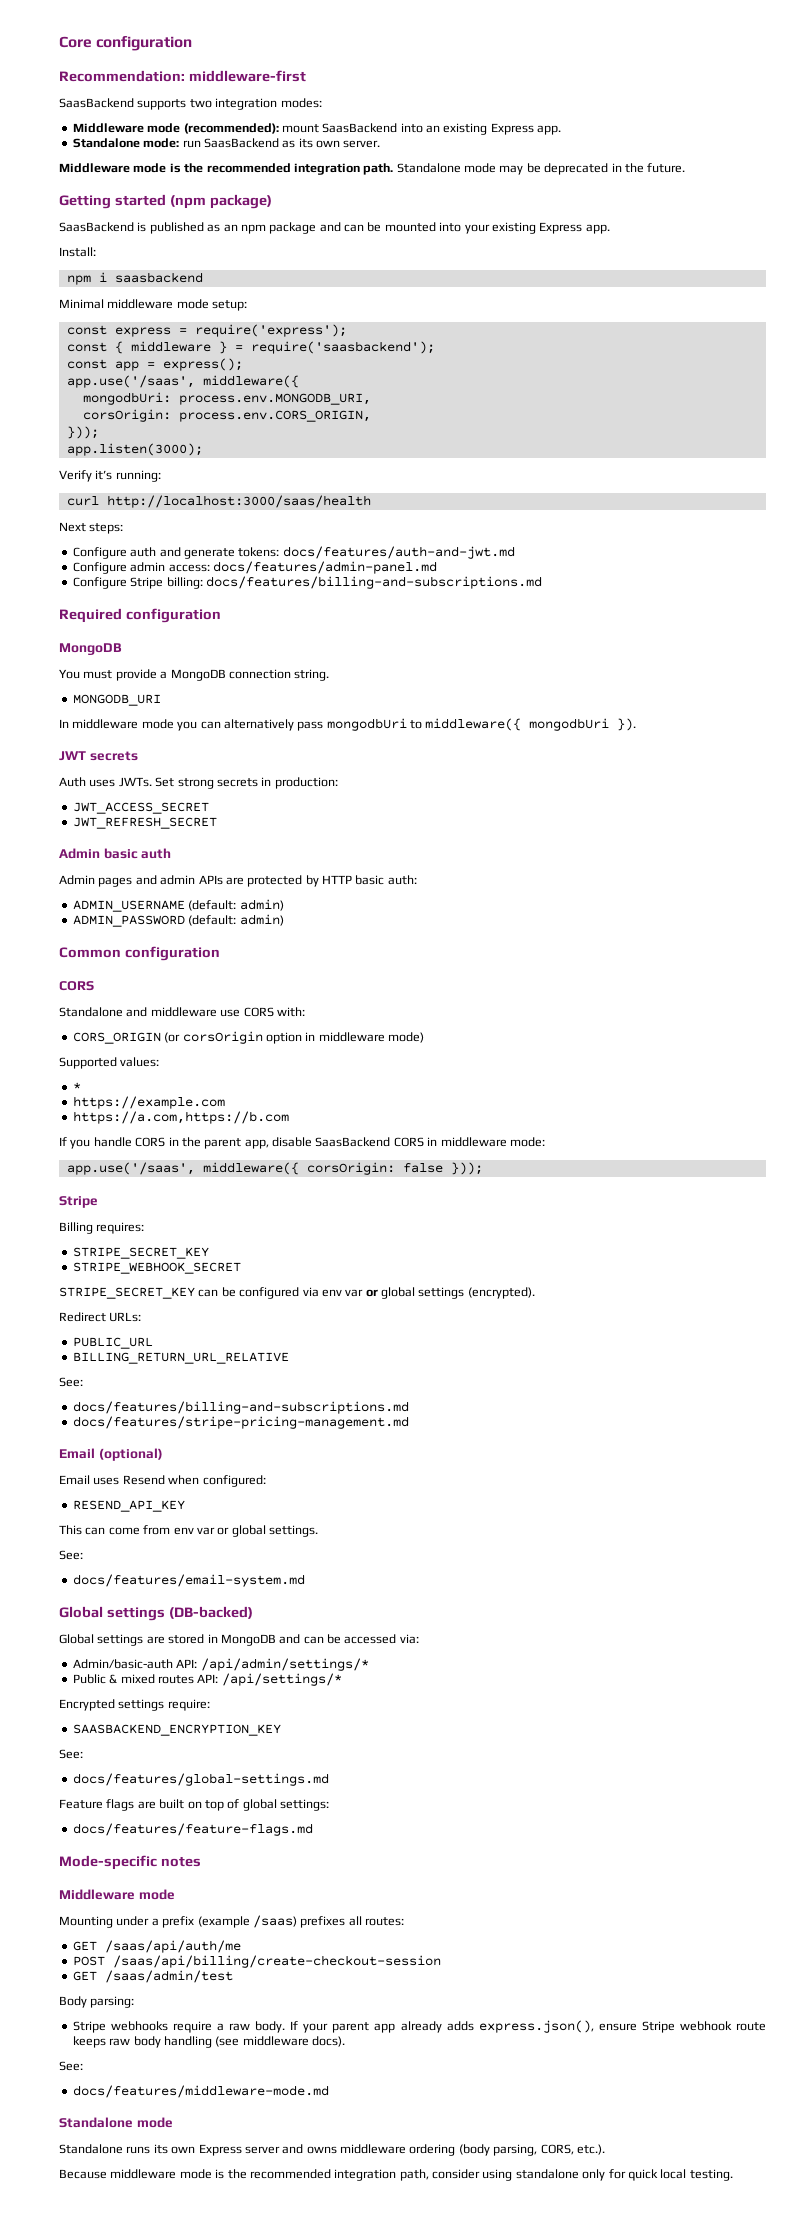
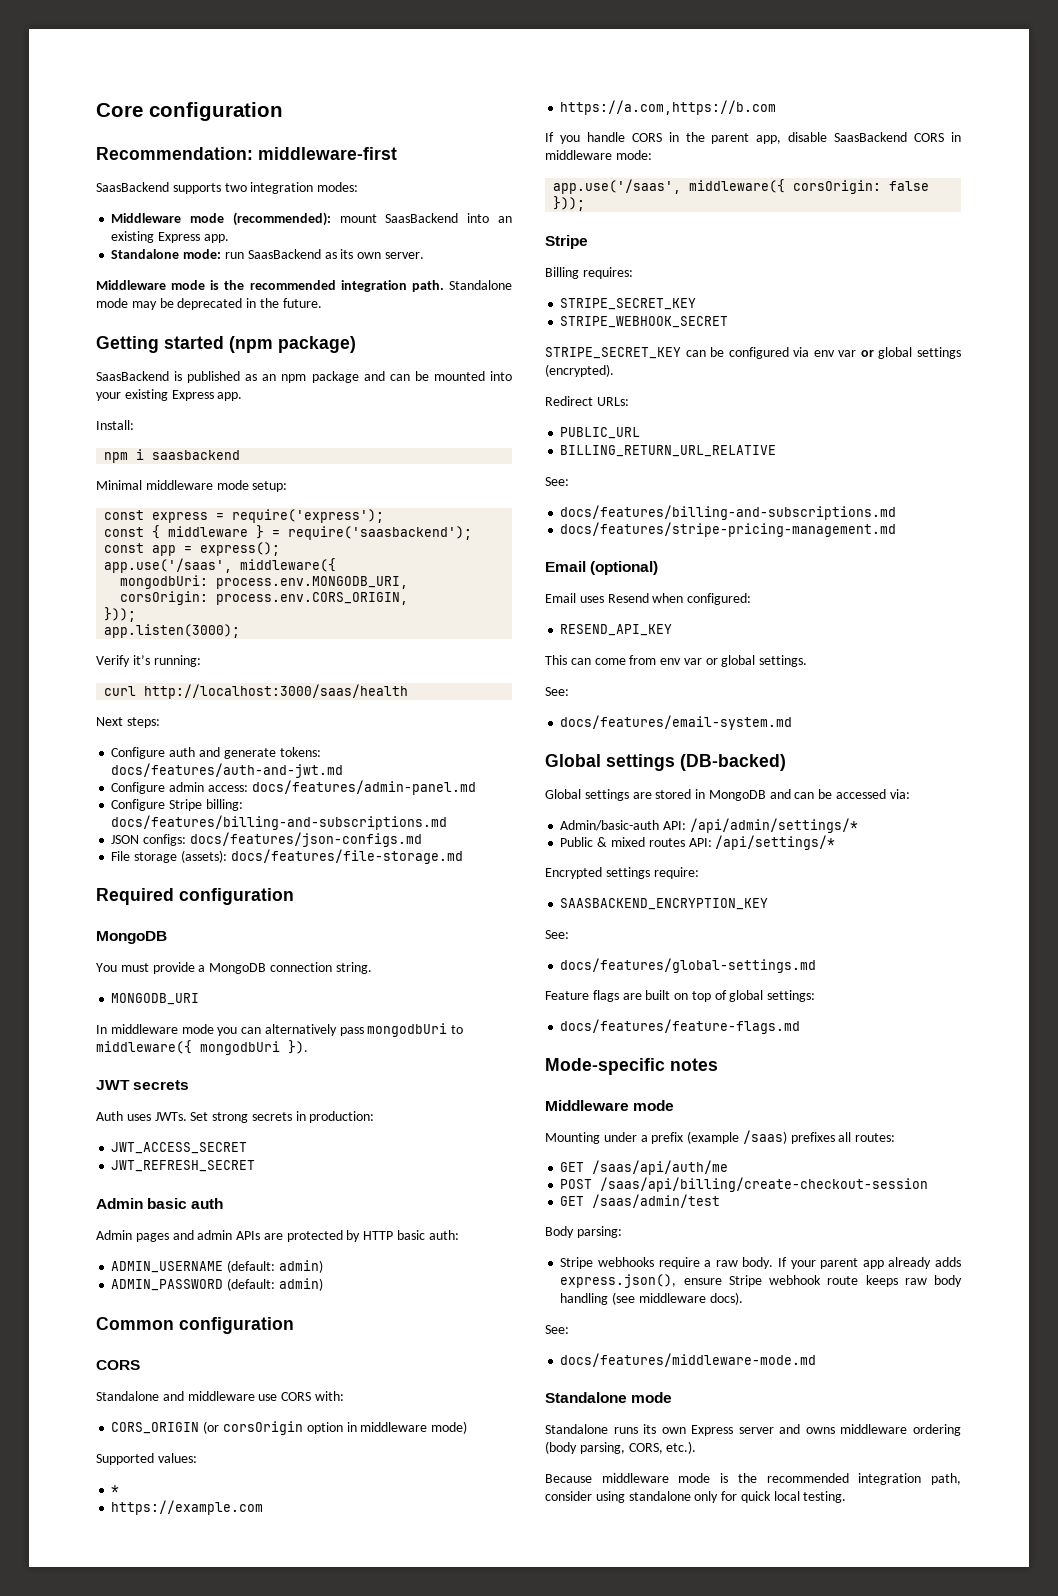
(542, 582) none -> [111,832,422,847] [111,849,463,864] // JSON configs: docs/features/json-configs.md // File storage (assets): docs/features/file-storage.md

